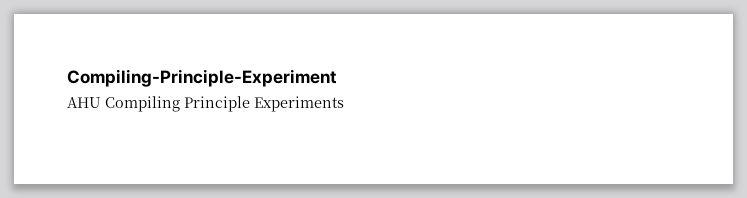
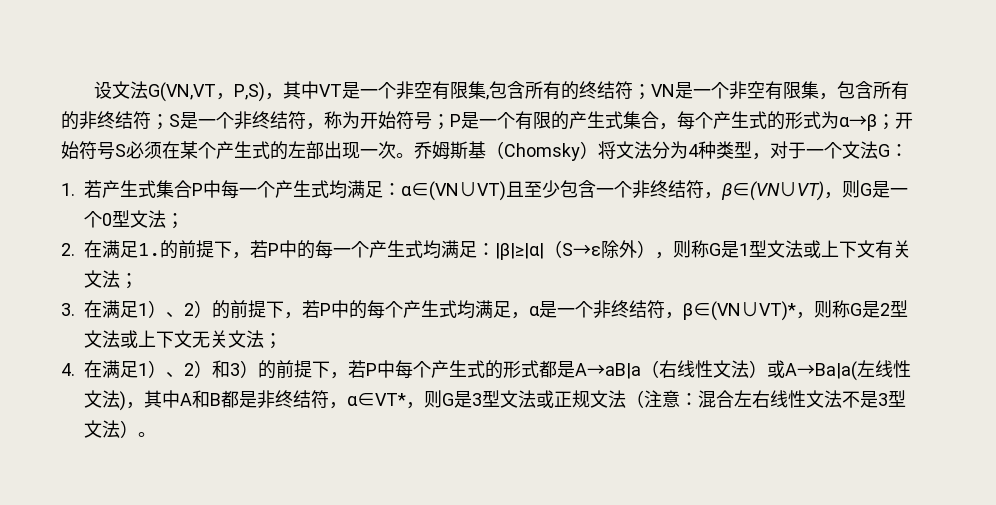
[67,69,337,87] [67,96,344,112] Compiling-Principle-Experiment // AHU Compiling Principle Experiments -> [94,81,910,102] [61,111,913,131] [61,141,908,161] [61,180,908,201] [84,210,184,229] [61,240,911,260] [84,270,138,289] [61,300,908,321] [84,330,282,349] [61,360,911,381] [84,390,906,411] [84,420,156,438] 设文法G(VN,VT，P,S)，其中VT是一个非空有限集,包含所有的终结符；VN是一个非空有限集，包含所有的非终结符；S是一个非终结符，称为开始符号；P是一个有限的产生式集合，每个产生式的形式为α→β；开始符号S必须在某个产生式的左部出现一次。乔姆斯基（Chomsky）将文法分为4种类型，对于一个文法G： // 1.若产生式集合P中每一个产生式均满足：α∈(VN∪VT)且至少包含一个非终结符，β∈(VN∪VT)，则G是一个0型文法； // 2.在满足1.的前提下，若P中的每一个产生式均满足：|β|≥|α|（S→ε除外），则称G是1型文法或上下文有关文法； // 3.在满足1）、2）的前提下，若P中的每个产生式均满足，α是一个非终结符，β∈(VN∪VT)*，则称G是2型文法或上下文无关文法； // 4.在满足1）、2）和3）的前提下，若P中每个产生式的形式都是A→aB|a（右线性文法）或A→Ba|a(左线性文法)，其中A和B都是非终结符，α∈VT*，则G是3型文法或正规文法（注意：混合左右线性文法不是3型文法）。

